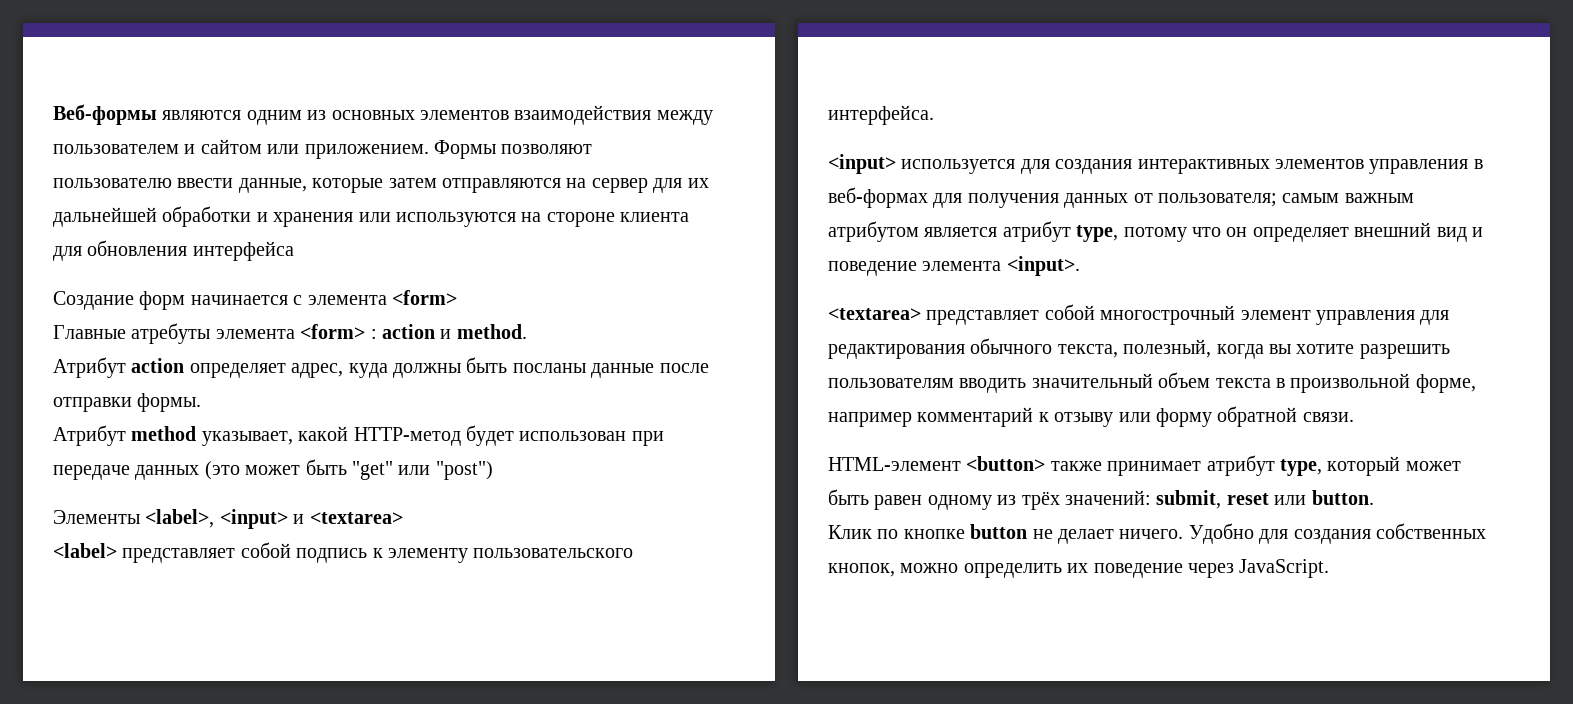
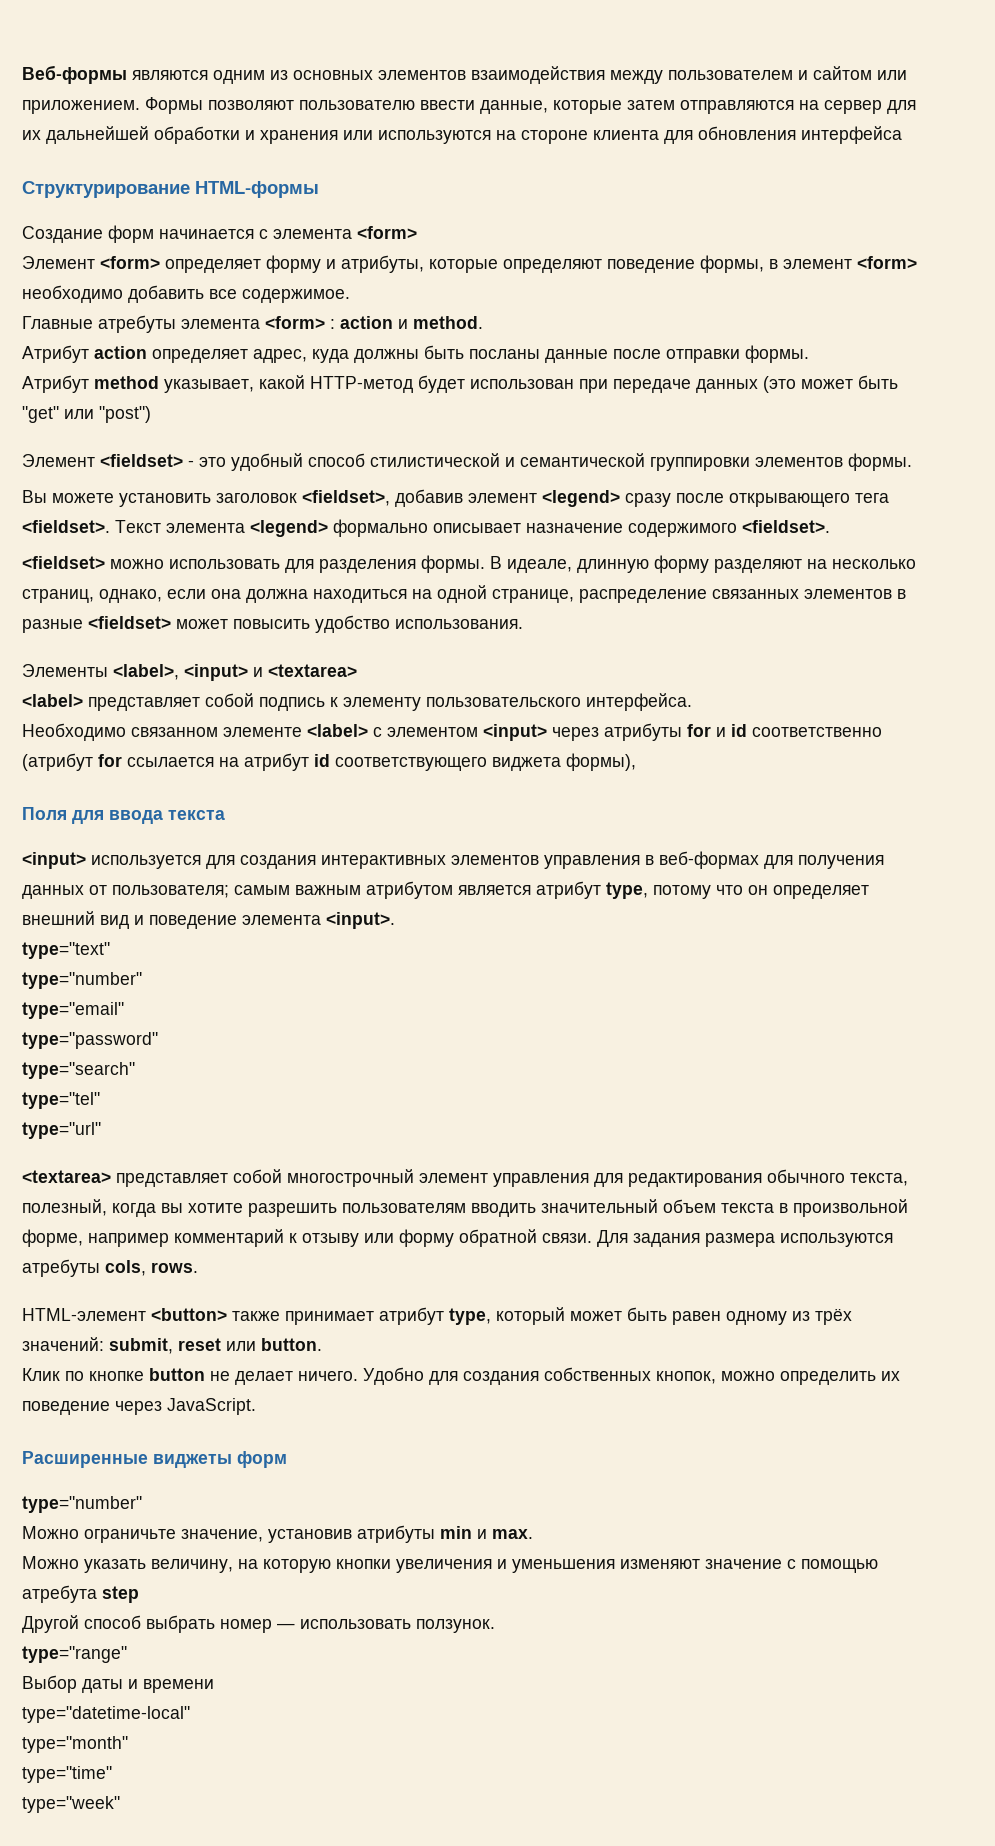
(294, 251) none -> [22,181,319,198] // Структурирование HTML-формы
(457, 297) none -> [22,255,917,273] [22,285,350,303] // Элемент <form> определяет форму и атрибуты, которые определяют поведение формы, в элемент <form> необходимо добавить все содержимое.
(493, 470) none -> [22,453,912,471] [22,489,889,507] [22,519,830,537] [22,555,916,573] [22,585,906,603] [22,615,523,633] // Элемент <fieldset> - это удобный способ стилистической и семантической группировки элементов формы. // Вы можете установить заголовок <fieldset>, добавив элемент <legend> сразу после открывающего тега <fieldset>. Текст элемента <legend> формально описывает назначение содержимого <fieldset>. // <fieldset> можно использовать для разделения формы. В идеале, длинную форму разделяют на несколько страниц, однако, если она должна находиться на одной странице, распределение связанных элементов в разные <fieldset> может повысить удобство использования.
(934, 115) none -> [22,723,882,741] [22,753,636,771] [22,807,225,824] // Необходимо связанном элементе <label> с элементом <input> через атрибуты for и id соответственно (атрибут for ссылается на атрибут id соответствующего виджета формы), // Поля для ввода текста
(1080, 266) none -> [22,942,110,959] [22,972,142,989] [22,1002,124,1019] [22,1032,158,1049] [22,1062,135,1079] [22,1092,100,1109] [22,1122,101,1139] // type="text" // type="number" // type="email" // type="password" // type="search" // type="tel" // type="url"
(1354, 417) none -> [597,1230,893,1247] [22,1259,198,1277] Для задания размера используются атребуты cols, rows.
(1330, 568) none -> [22,1451,287,1468] [22,1496,142,1513] [22,1525,533,1543] [22,1556,878,1573] [22,1585,139,1603] [22,1615,495,1633] [22,1646,127,1663] [22,1675,214,1693] [22,1706,190,1723] [22,1736,128,1753] [22,1766,112,1783] [22,1796,120,1813] // Расширенные виджеты форм // type="number" // Можно ограничьте значение, установив атрибуты min и max. // Можно указать величину, на которую кнопки увеличения и уменьшения изменяют значение с помощью атребута step // Другой способ выбрать номер — использовать ползунок. // type="range" // Выбор даты и времени // type="datetime-local" // type="month" // type="time" // type="week"

